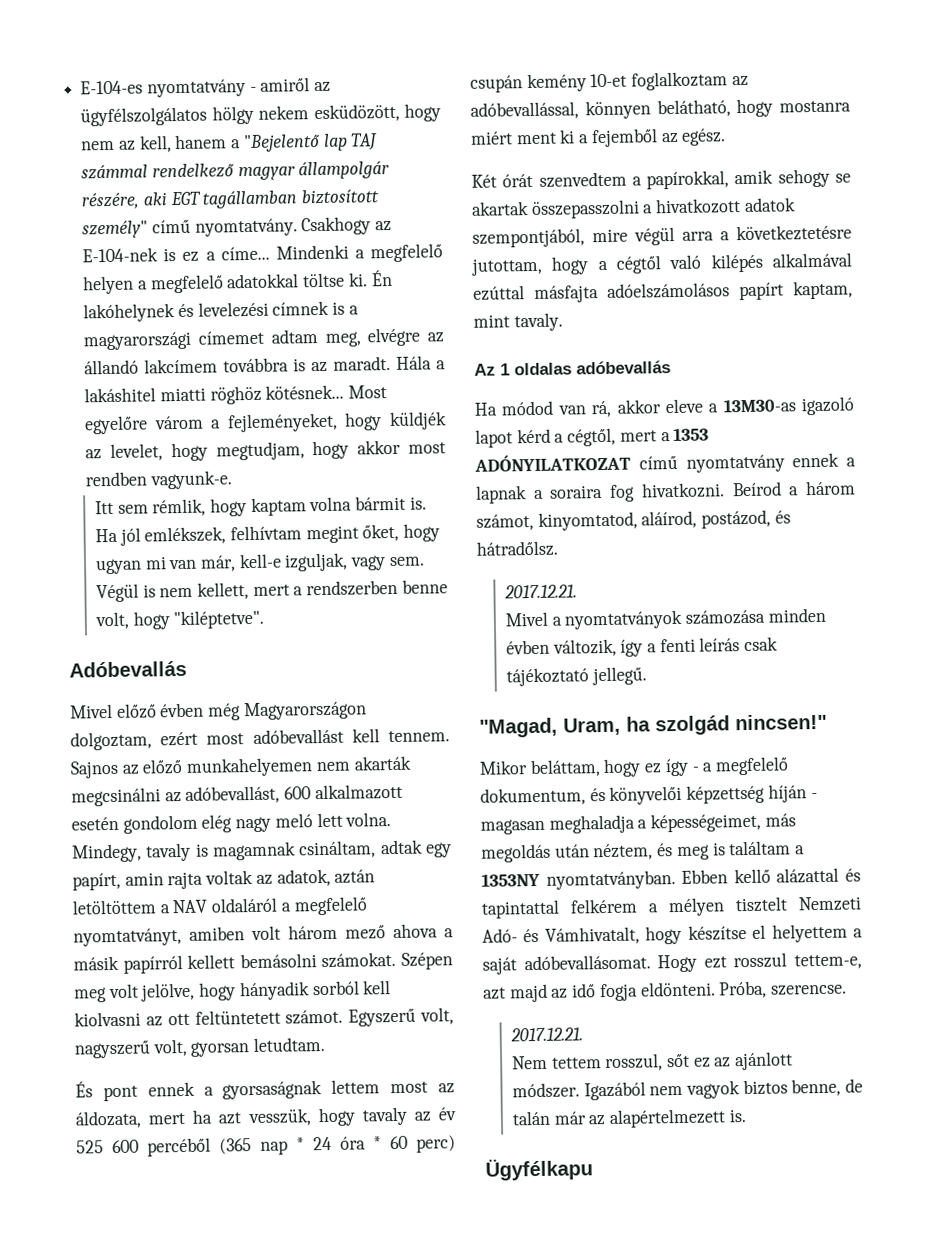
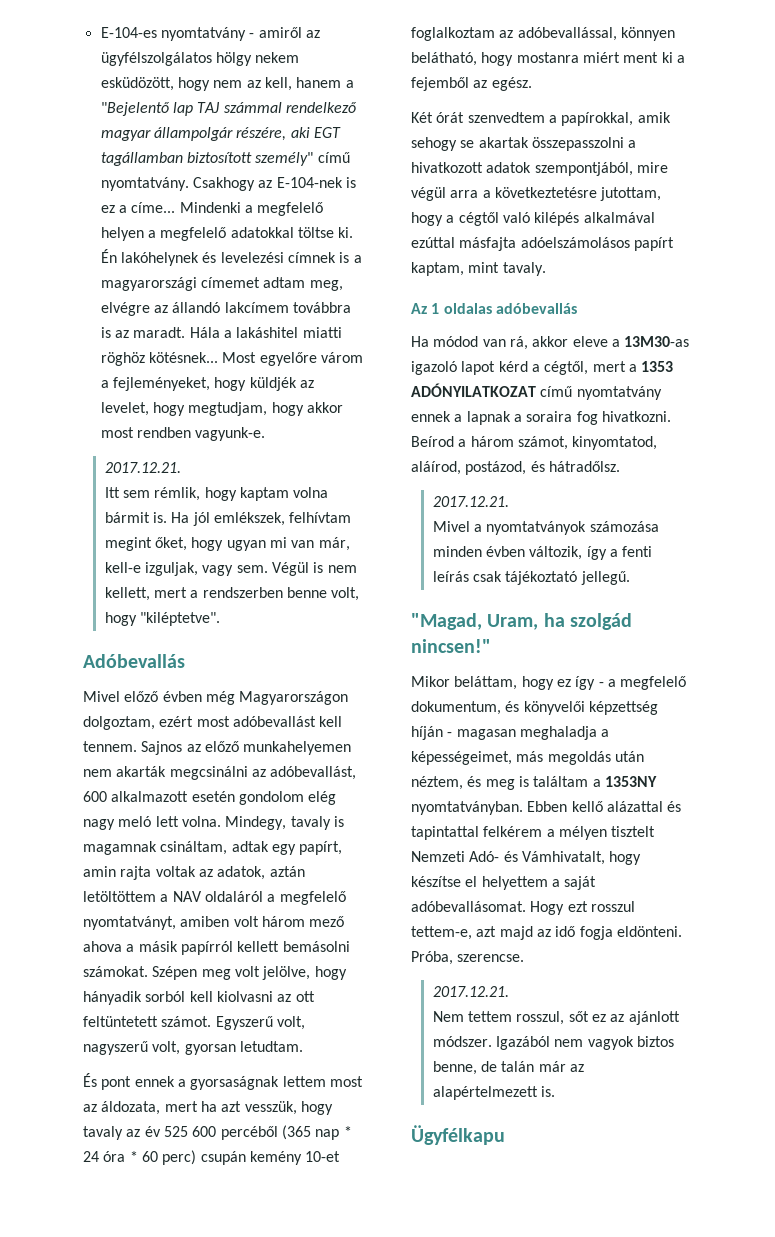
(232, 480) none -> [104,462,181,473] // 2017.12.21.

